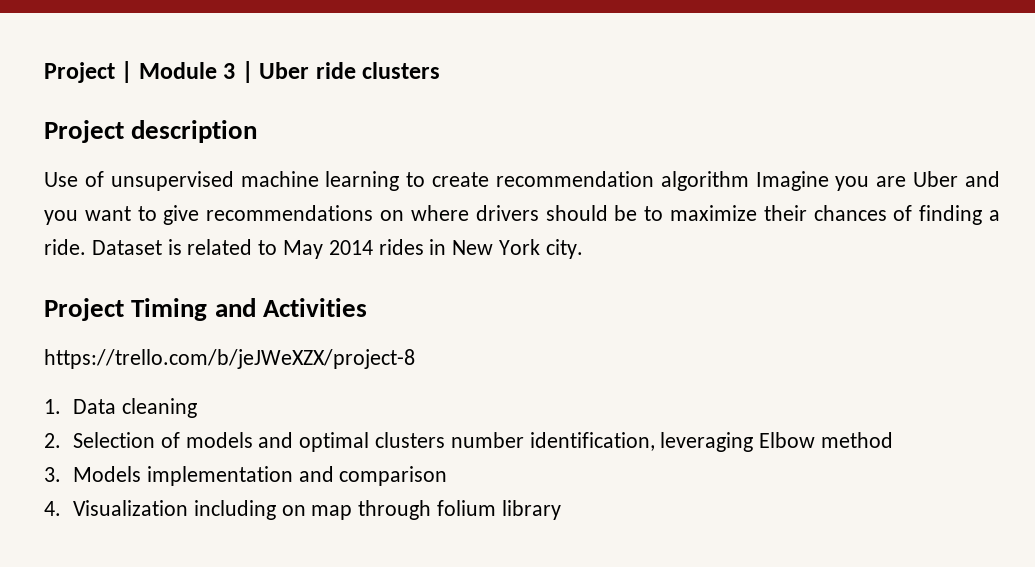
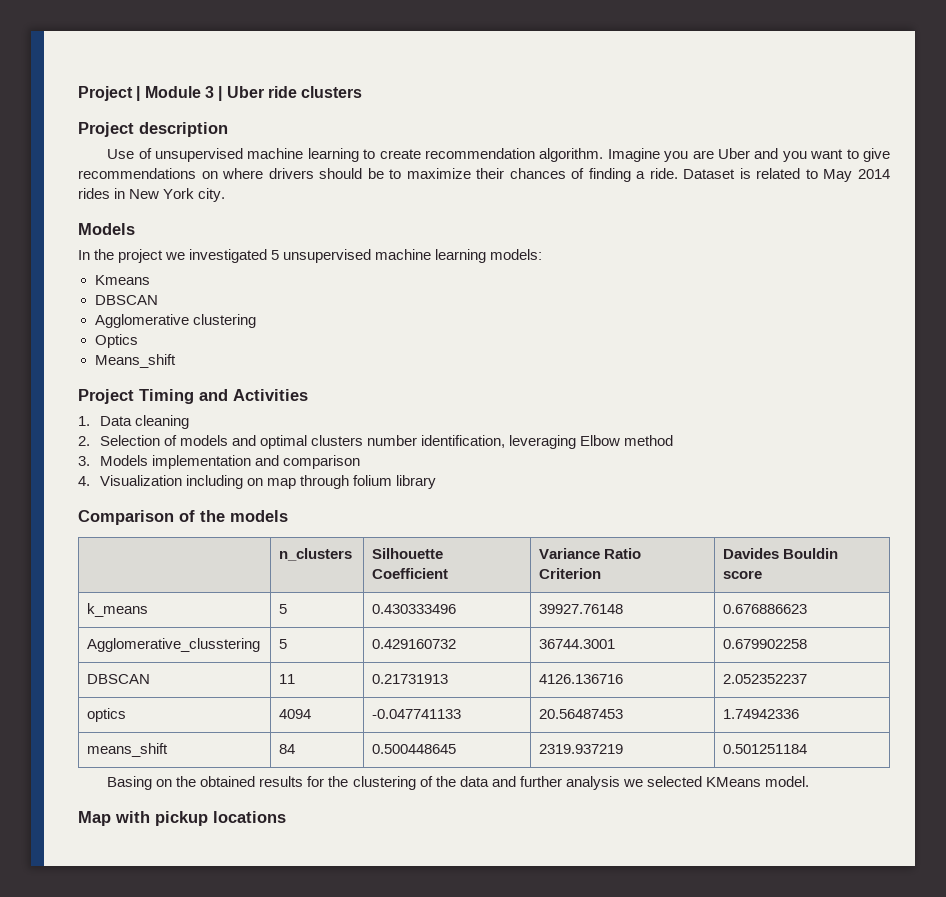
[660,171,749,191] algorithm -> [539,148,604,162] algorithm.
(583, 249) none -> [78,223,135,235] [78,249,543,263] [94,275,150,285] [94,295,158,305] [94,314,256,328] [94,334,138,348] [94,354,176,368] // Models // In the project we investigated 5 unsupervised machine learning models: // Kmeans // DBSCAN // Agglomerative clustering // Optics // Means_shift
[44,349,415,369] // https://trello.com/b/jeJWeXZX/project-8 -> (308, 395) none
(561, 510) none -> [78,510,288,525] [279,548,353,561] [372,548,444,559] [372,568,449,579] [539,548,642,559] [539,568,602,579] [723,548,839,559] [723,570,763,579] [87,603,149,617] [279,604,288,614] [372,604,457,614] [539,604,624,614] [723,604,808,614] [87,638,261,652] [279,639,288,649] [372,639,457,649] [539,639,616,649] [723,639,808,649] [87,674,151,684] [279,674,296,684] [372,674,449,684] [539,674,624,684] [723,674,808,684] [87,708,127,722] [279,709,312,719] [372,709,462,719] [539,709,624,719] [723,709,800,719] [87,743,169,757] [279,744,296,754] [372,744,457,754] [539,744,624,754] [723,744,808,754] [107,776,810,790] [78,811,286,826] // Comparison of the models // | n_clusters | Silhouette Coefficient | Variance Ratio Criterion | Davides Bouldin score // k_means | 5 | 0.430333496 | 39927.76148 | 0.676886623 // Agglomerative_clusstering | 5 | 0.429160732 | 36744.3001 | 0.679902258 // DBSCAN | 11 | 0.21731913 | 4126.136716 | 2.052352237 // optics | 4094 | -0.047741133 | 20.56487453 | 1.74942336 // means_shift | 84 | 0.500448645 | 2319.937219 | 0.501251184 // Basing on the obtained results for the clustering of the data and further analysis we selected KMeans model. // Map with pickup locations

